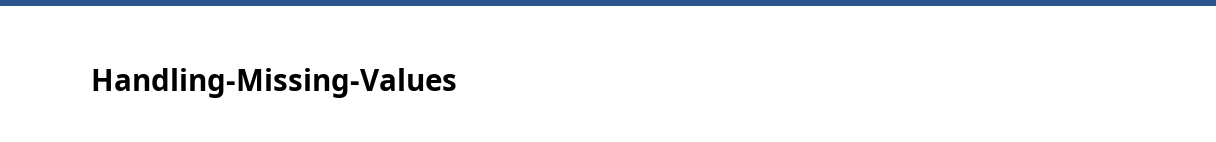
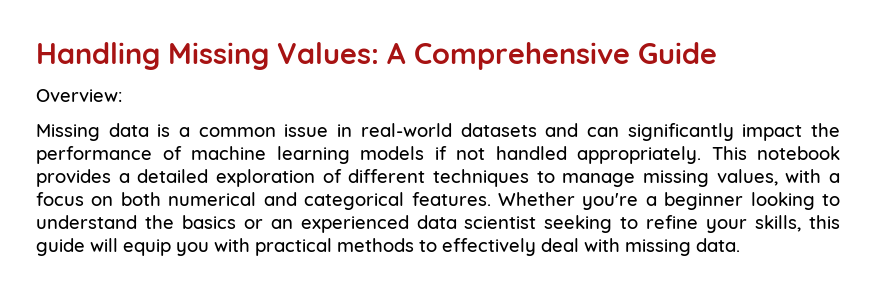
[91,68,457,98] Handling-Missing-Values -> [36,42,717,70] [36,89,122,102] [36,123,841,141] [36,146,840,164] [36,169,840,187] [36,192,840,210] [36,215,840,233] [36,238,740,256] Handling Missing Values: A Comprehensive Guide // Overview: // Missing data is a common issue in real-world datasets and can significantly impact the performance of machine learning models if not handled appropriately. This notebook provides a detailed exploration of different techniques to manage missing values, with a focus on both numerical and categorical features. Whether you're a beginner looking to understand the basics or an experienced data scientist seeking to refine your skills, this guide will equip you with practical methods to effectively deal with missing data.

